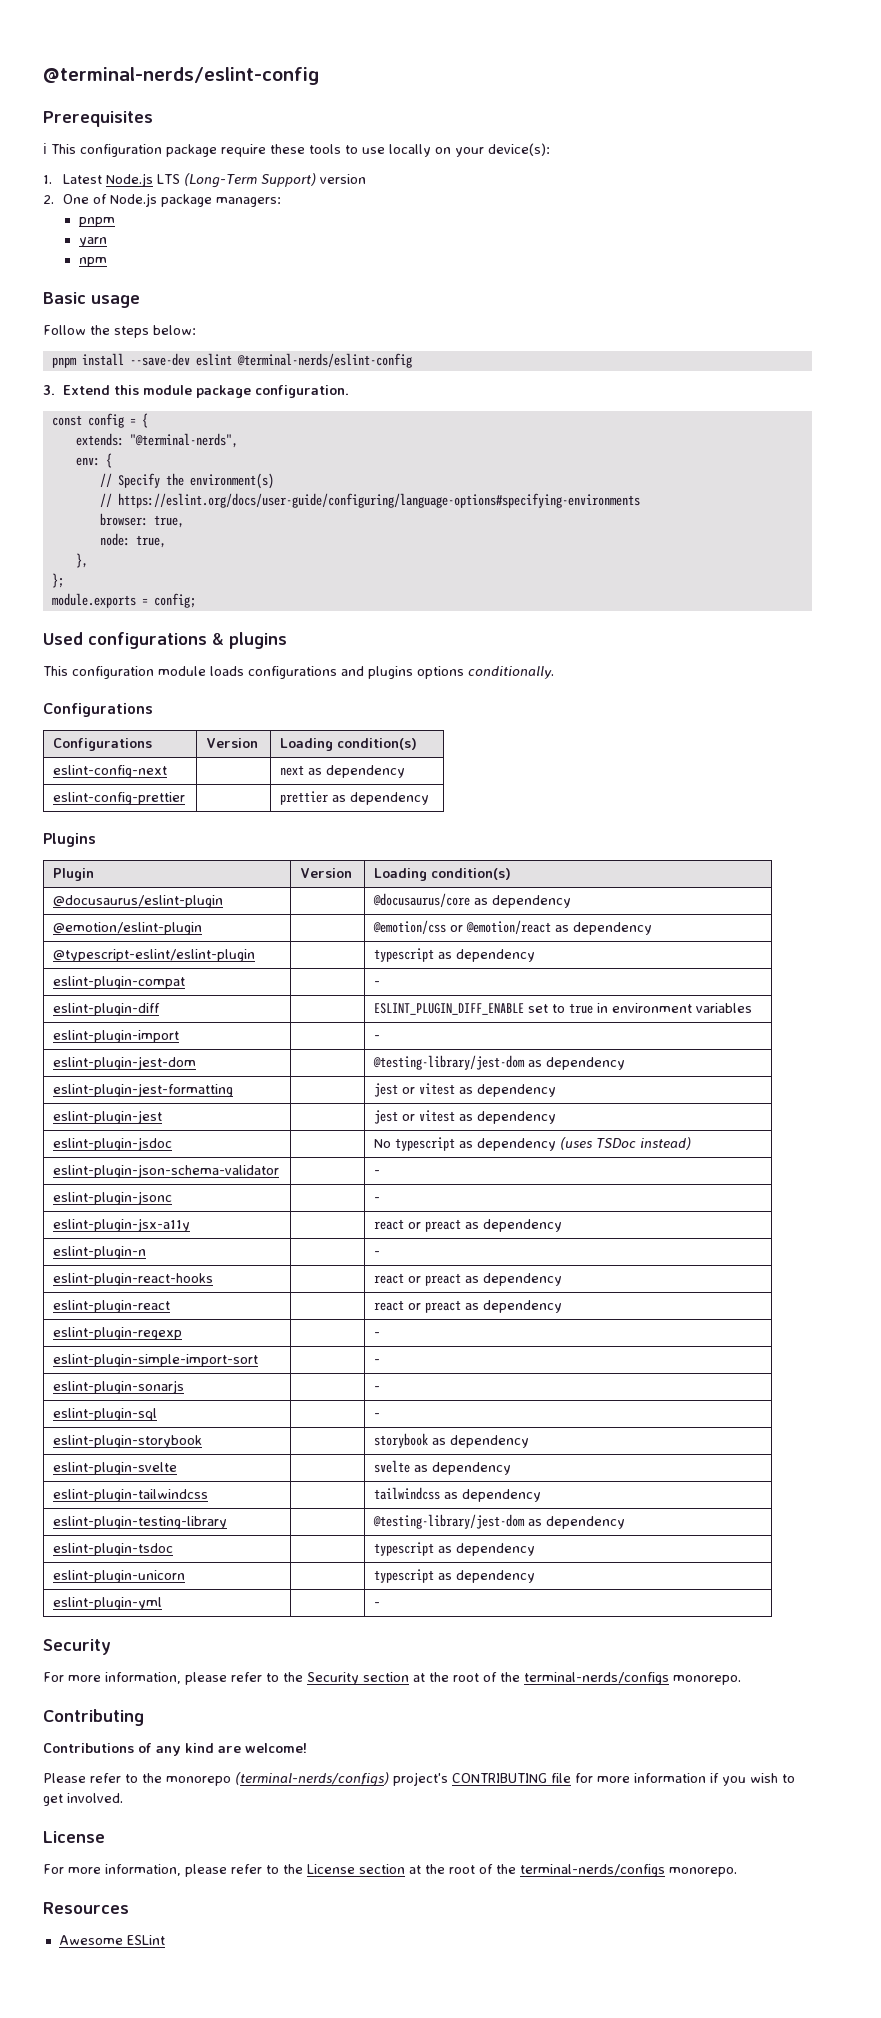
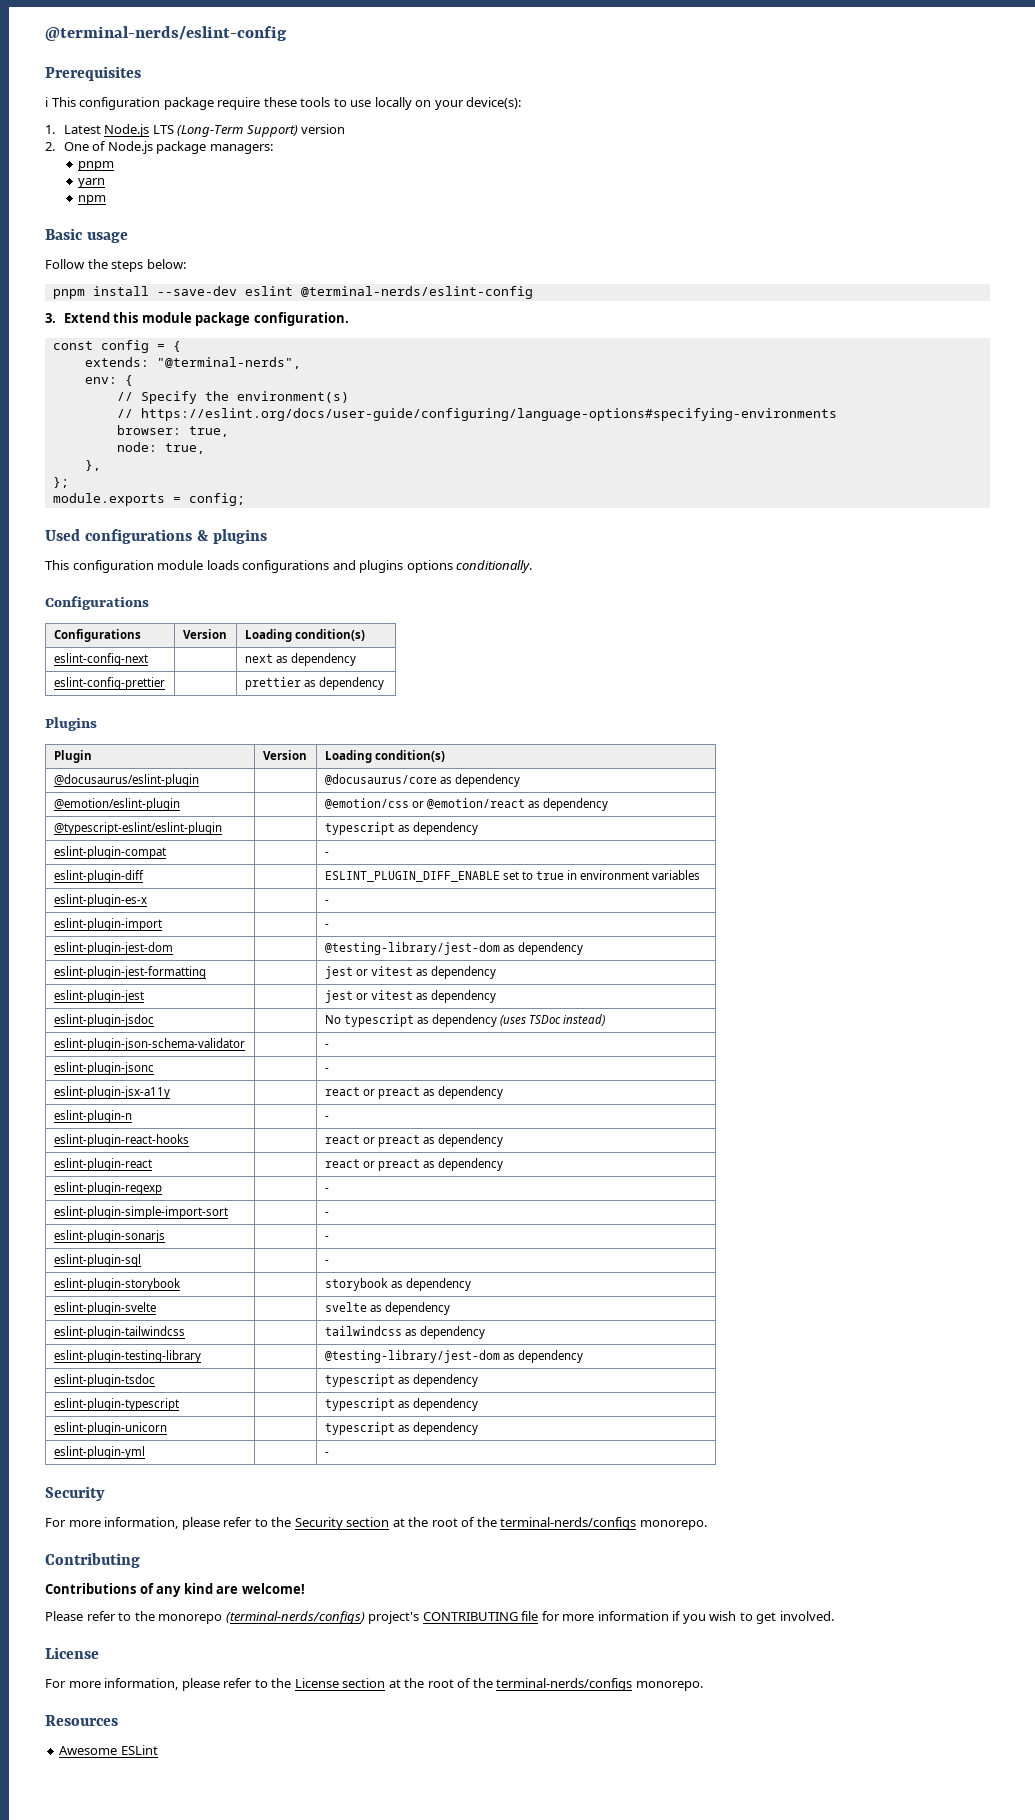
(753, 1008) none -> [53,894,147,907] [324,900,329,904] // eslint-plugin-es-x | | -
(536, 1549) none -> [53,1398,179,1411] [324,1398,478,1411] // eslint-plugin-typescript | | typescript as dependency

